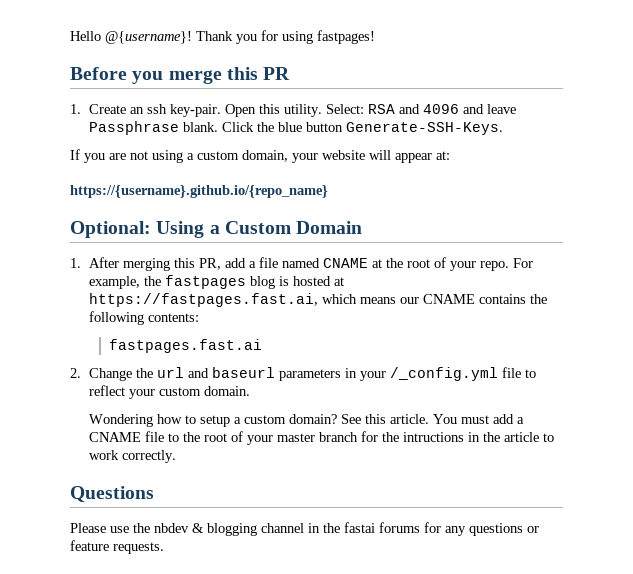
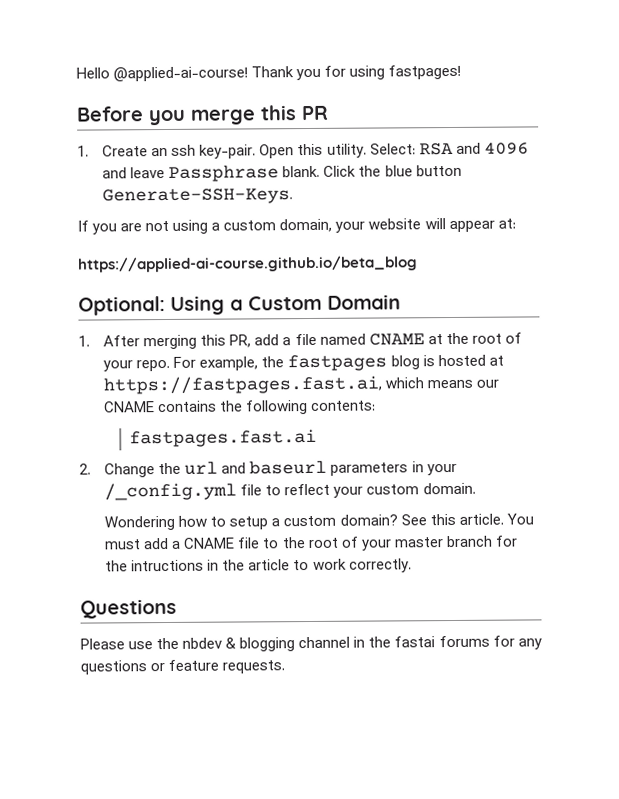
[105,31,192,44] @{username}! -> [113,66,249,82] @applied-ai-course!
[70,185,328,198] https://{username}.github.io/{repo_name} -> [78,255,418,273] https://applied-ai-course.github.io/beta_blog

